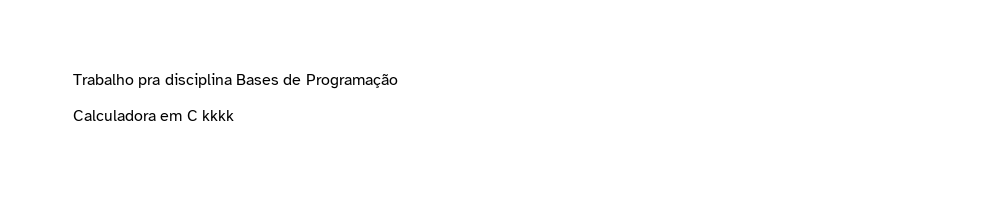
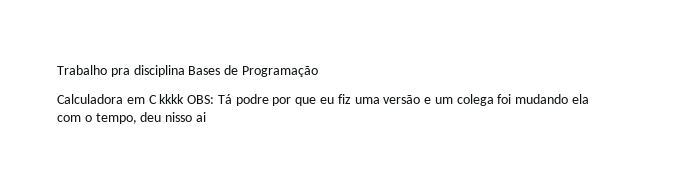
(234, 115) none -> [187,94,590,106] [57,112,206,124] OBS: Tá podre por que eu fiz uma versão e um colega foi mudando ela com o tempo, deu nisso ai

